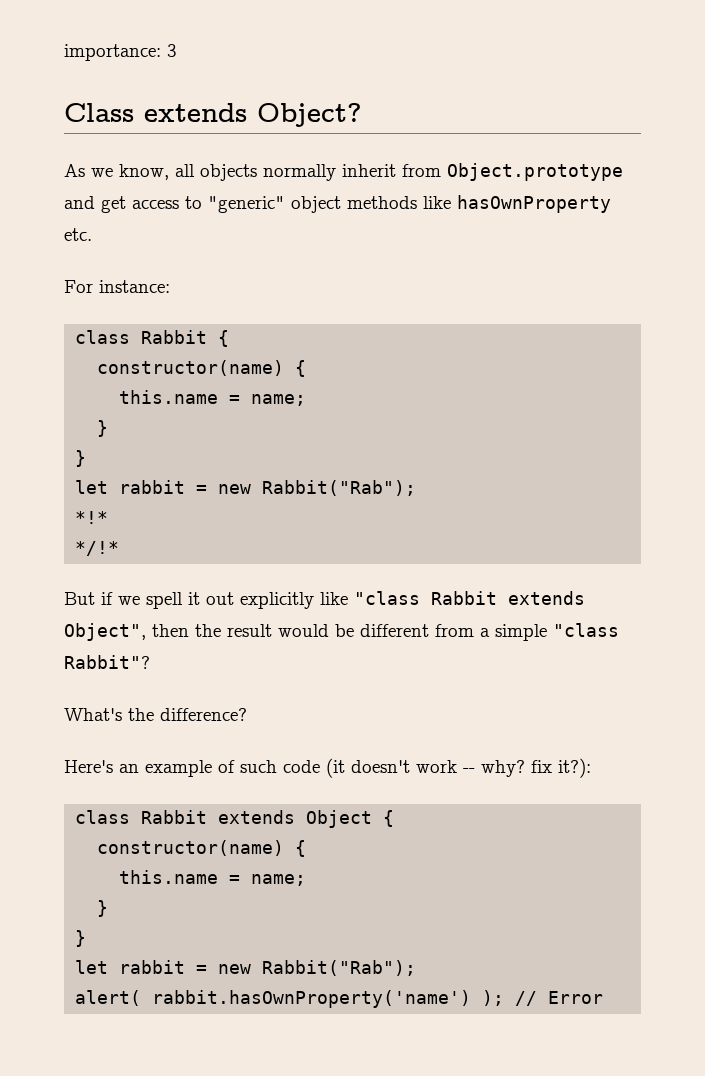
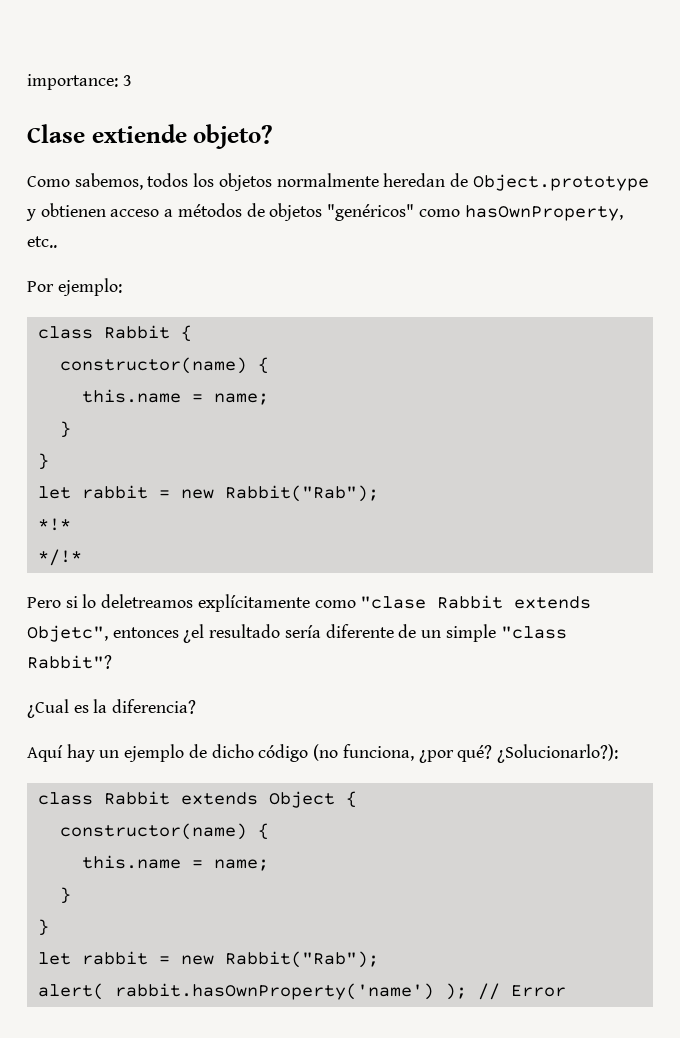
[64,103,362,127] [64,163,623,181] [64,195,611,213] [64,228,92,241] [64,280,170,293] Class extends Object? // As we know, all objects normally inherit from Object.prototype and get access to "generic" object methods like hasOwnProperty etc. // For instance: -> [27,124,274,149] [27,173,649,191] [26,203,623,221] [27,236,57,248] [27,278,122,296] Clase extiende objeto? // Como sabemos, todos los objetos normalmente heredan de Object.prototype y obtienen acceso a métodos de objetos "genéricos" como hasOwnProperty, etc.. // Por ejemplo:
[64,591,585,609] [64,623,619,641] [64,655,150,669] [64,708,247,721] [64,758,591,778] But if we spell it out explicitly like "class Rabbit extends Object", then the result would be different from a simple "class Rabbit"? // What's the difference? // Here's an example of such code (it doesn't work -- why? fix it?): -> [27,594,592,612] [27,624,567,643] [27,655,112,669] [27,699,197,718] [27,744,618,763] Pero si lo deletreamos explícitamente como "clase Rabbit extends Objetc", entonces ¿el resultado sería diferente de un simple "class Rabbit"? // ¿Cual es la diferencia? // Aquí hay un ejemplo de dicho código (no funciona, ¿por qué? ¿Solucionarlo?):

